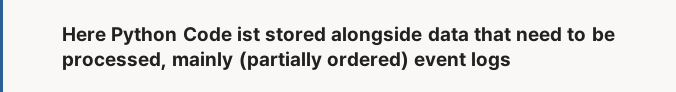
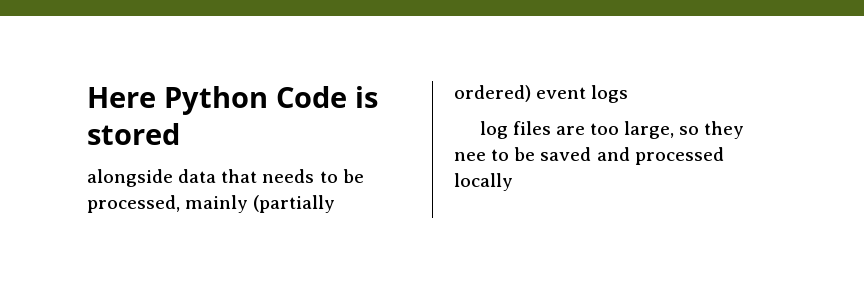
[236,26,260,42] ist -> [354,86,378,108] is
(327, 34) none -> (180, 134) //
[516,27,563,42] need -> [262,169,315,183] needs
(512, 61) none -> [479,121,745,139] [454,147,724,165] [454,173,513,191] // log files are too large, so they nee to be saved and processed locally

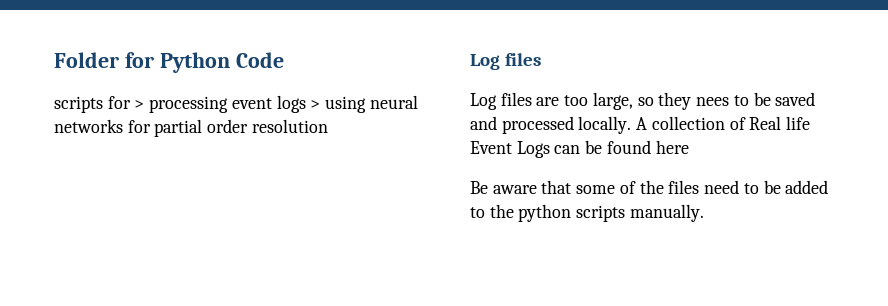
[87,87,156,108] Here -> [54,52,154,68] Folder for
[354,86,378,108] [87,123,180,145] [87,169,364,187] [87,195,336,213] [454,85,629,103] [479,121,508,139] is stored // alongside data that needs to be processed, mainly (partially ordered) event logs // log -> [54,95,418,113] [54,119,328,137] [470,53,542,70] [470,93,497,110] // scripts for > processing event logs > using neural networks for partial order resolution // Log files // Log
[454,152,486,161] nee -> [696,97,730,106] nees
[454,173,513,191] locally -> [578,116,811,134] [470,140,689,158] [470,180,829,194] [470,204,704,222] locally. A collection of Real life Event Logs can be found here // Be aware that some of the files need to be added to the python scripts manually.

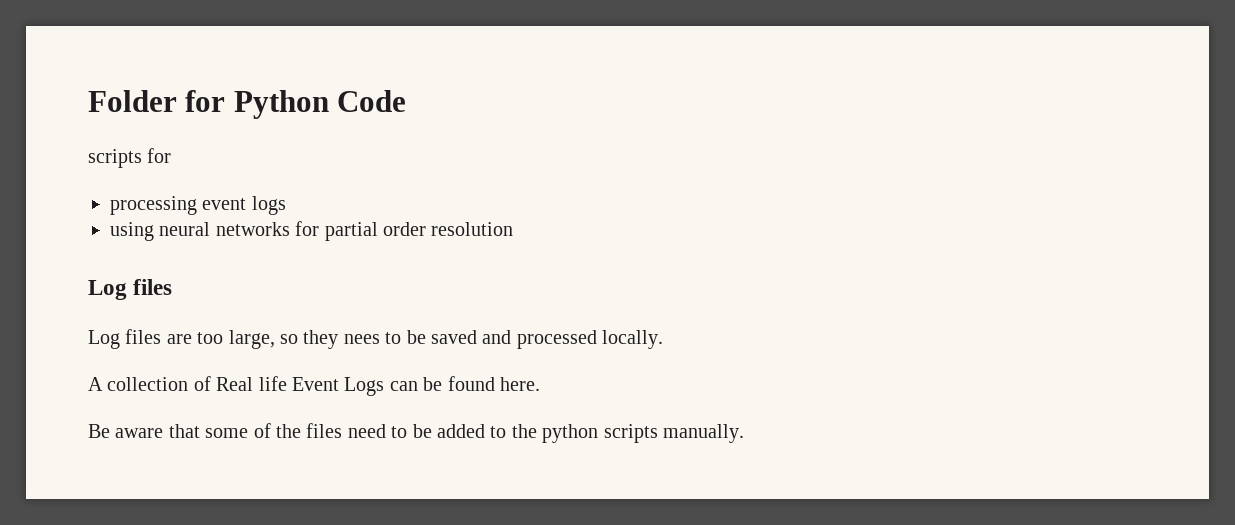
[134,100,145,109] > -> (172, 155) //
[310,100,321,109] > -> (286, 205) //
(632, 125) none -> (664, 339) //
[655,140,689,154] here -> [499,377,540,391] here.

